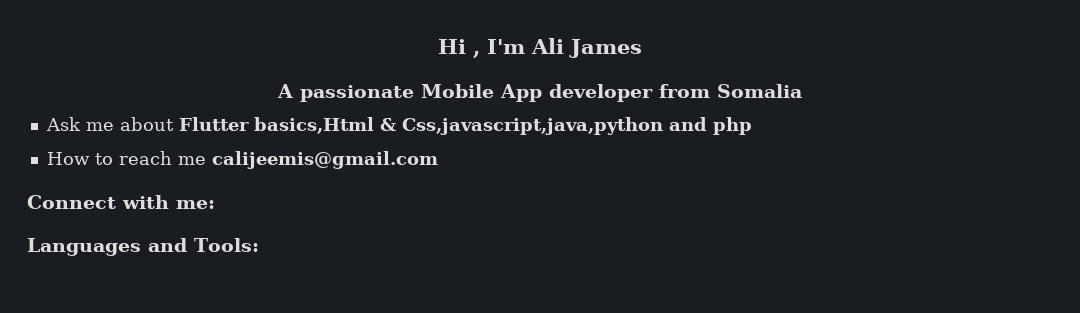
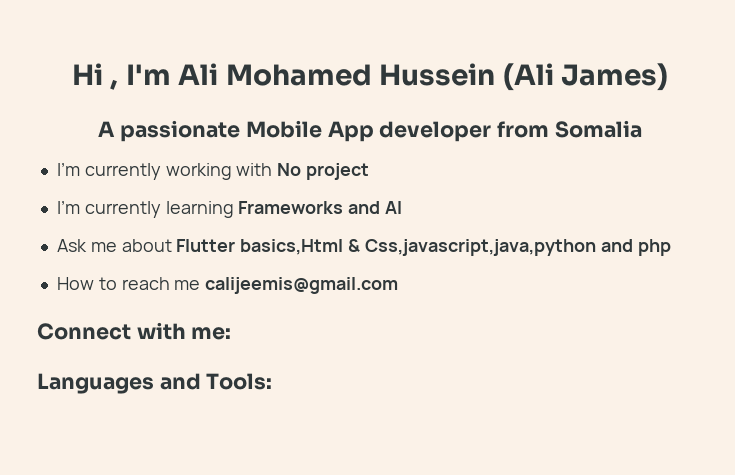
[569,39,642,58] James -> [225,63,669,91] Mohamed Hussein (Ali James)
(802, 91) none -> [56,163,370,180] [56,201,403,218] // I’m currently working with No project // I’m currently learning Frameworks and AI

